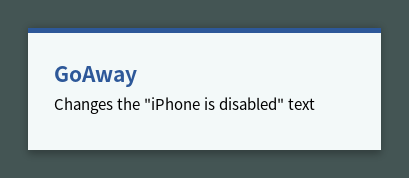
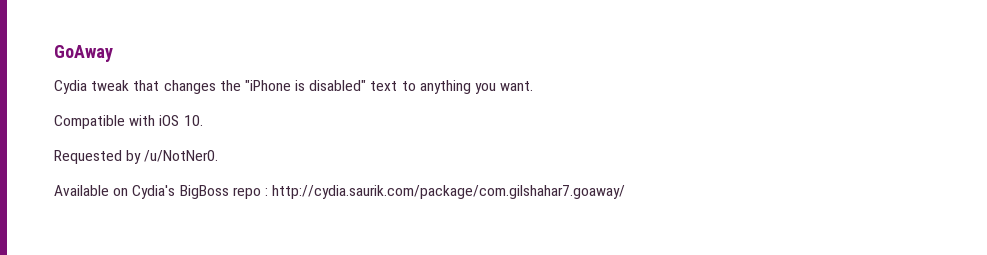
[54,97,113,114] Changes -> [54,80,216,94] Cydia tweak that changes
(316, 104) none -> [401,80,534,94] [54,115,203,129] [54,150,219,164] [54,185,626,199] to anything you want. // Compatible with iOS 10. // Requested by /u/NotNer0. // Available on Cydia's BigBoss repo : http://cydia.saurik.com/package/com.gilshahar7.goaway/

